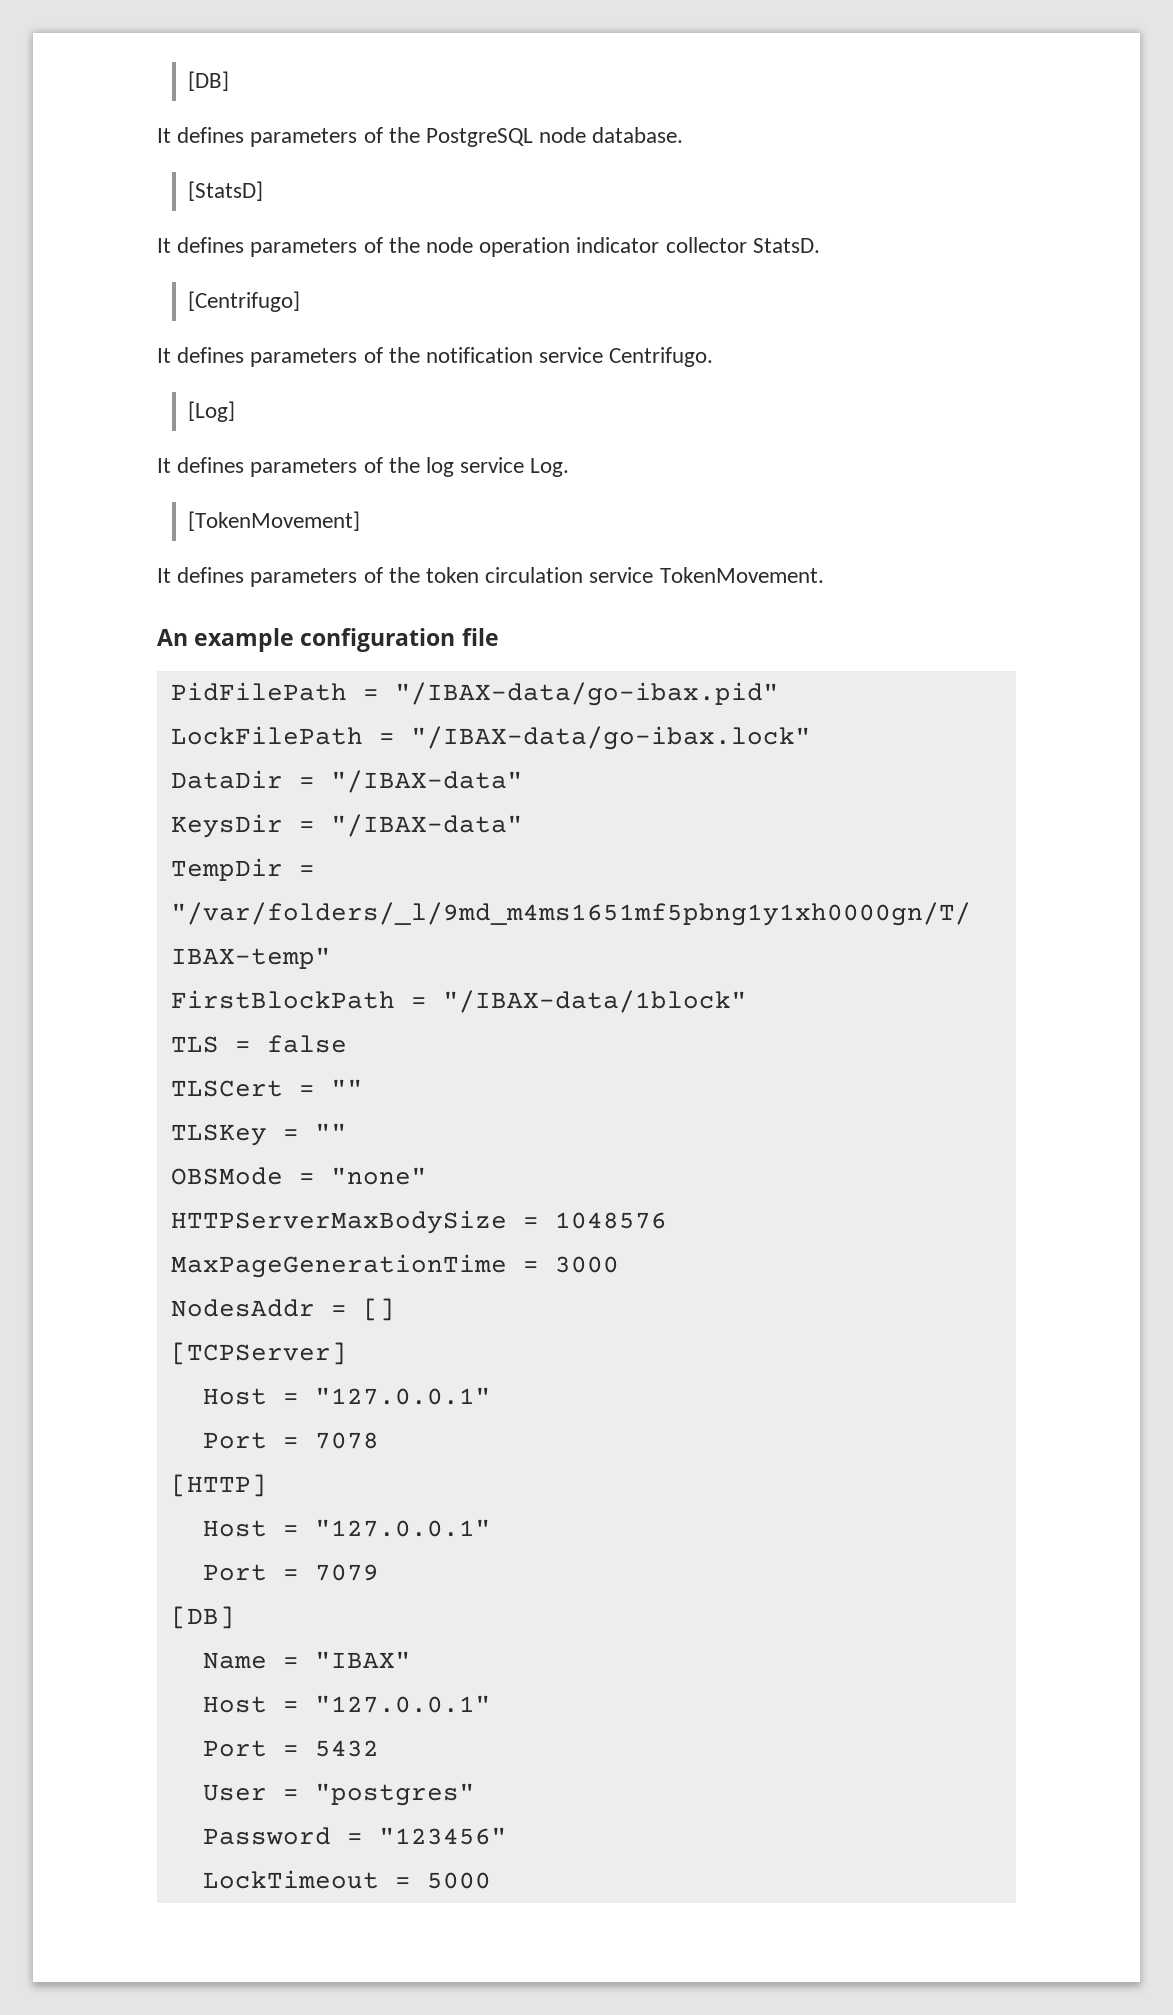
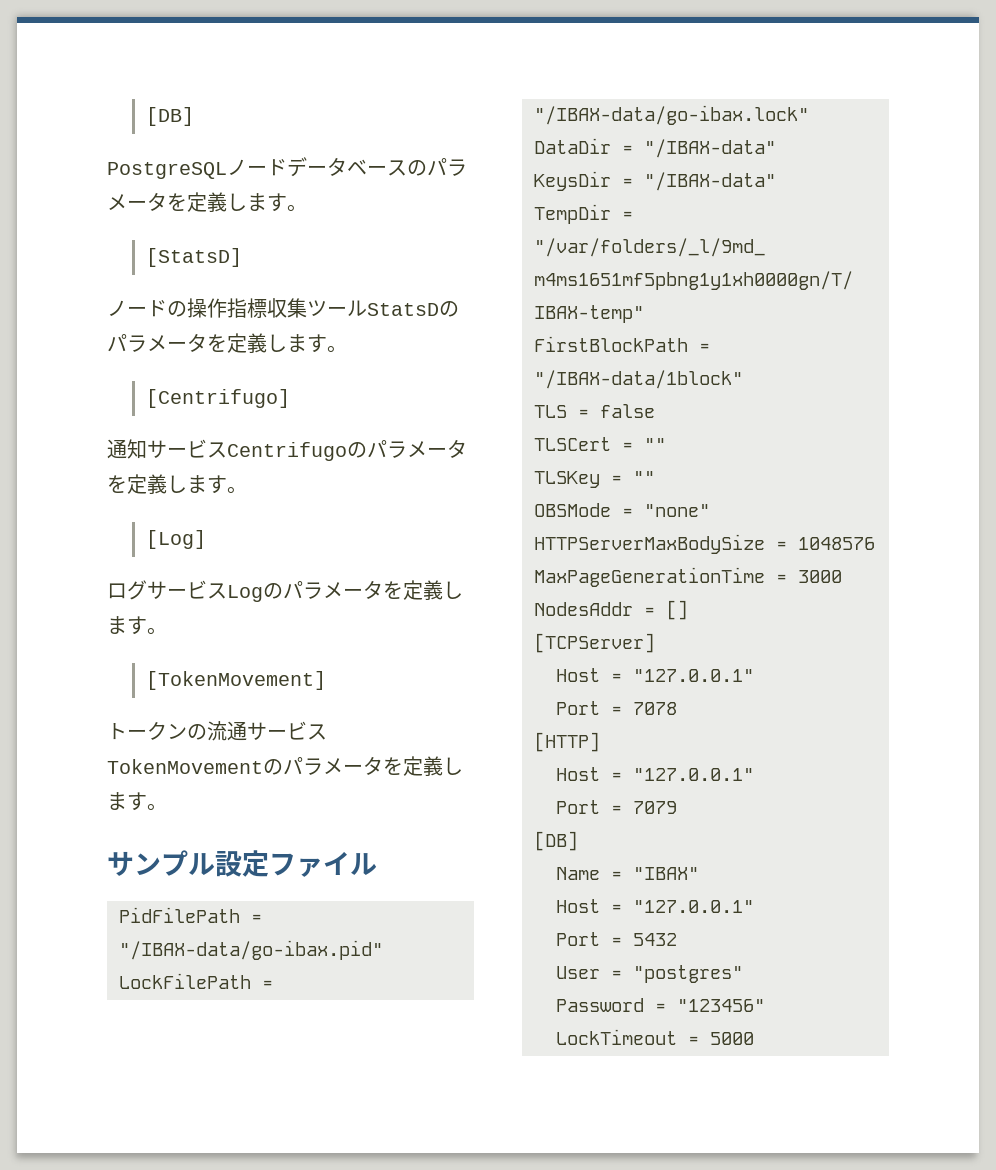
[188,71,230,91] [157,127,684,147] [188,181,264,201] [157,237,820,257] [188,291,301,312] [157,347,714,367] [188,401,236,422] [157,457,570,477] [188,511,361,531] [157,567,824,587] [157,628,499,652] [DB] // It defines parameters of the PostgreSQL node database. // [StatsD] // It defines parameters of the node operation indicator collector StatsD. // [Centrifugo] // It defines parameters of the notification service Centrifugo. // [Log] // It defines parameters of the log service Log. // [TokenMovement] // It defines parameters of the token circulation service TokenMovement. // An example configuration file -> [146,107,195,126] [107,157,467,179] [107,192,307,212] [146,248,243,267] [107,298,459,318] [107,333,347,353] [146,389,291,408] [107,439,467,461] [107,474,247,494] [146,530,207,549] [107,580,463,602] [107,616,167,635] [146,671,327,690] [107,721,327,741] [107,756,463,776] [107,792,167,811] [107,850,377,877] [DB] // PostgreSQLノードデータベースのパラメータを定義します。 // [StatsD] // ノードの操作指標収集ツールStatsDのパラメータを定義します。 // [Centrifugo] // 通知サービスCentrifugoのパラメータを定義します。 // [Log] // ログサービスLogのパラメータを定義します。 // [TokenMovement] // トークンの流通サービスTokenMovementのパラメータを定義します。 // サンプル設定ファイル

